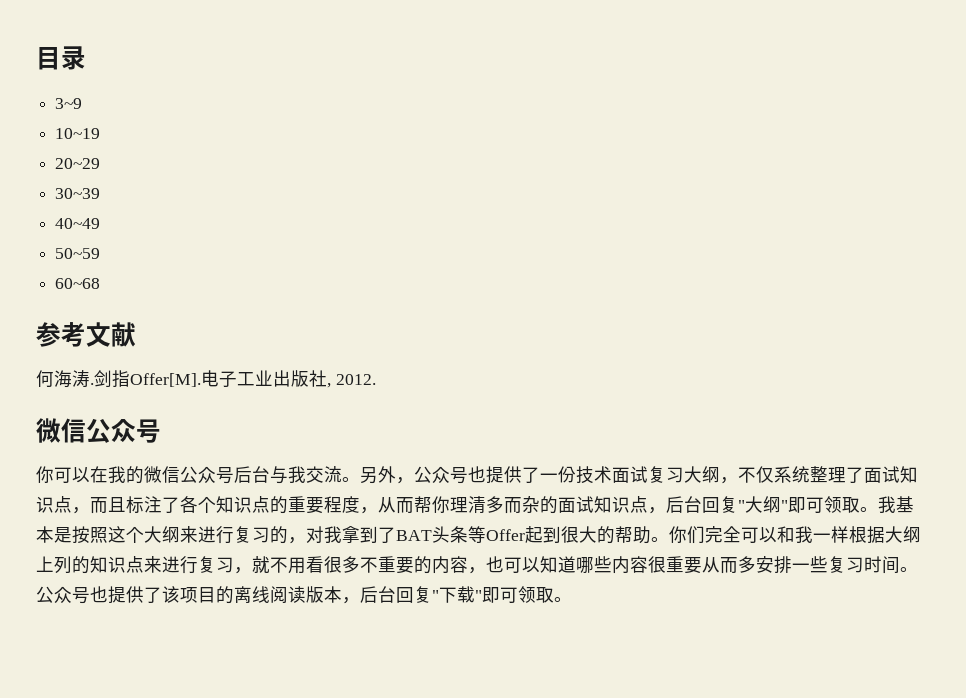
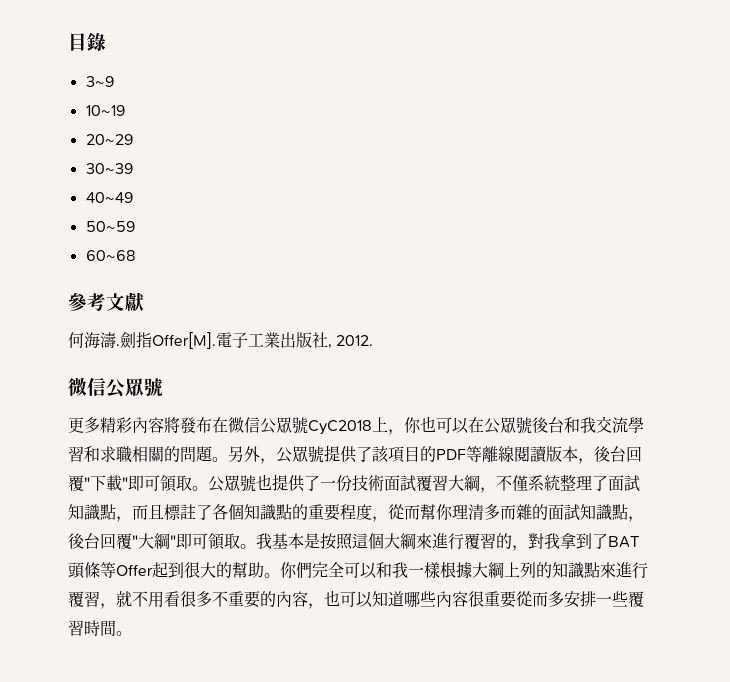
[36,46,86,70] 目录 -> [68,33,106,51] 目錄
[36,322,136,347] 参考文献 -> [68,292,145,311] 參考文獻
[72,370,273,388] 涛.剑指Offer[M].电子工业 -> [100,332,280,349] 濤.劍指Offer[M].電子工業
[111,419,161,443] [36,466,918,484] [36,496,270,514] 众号 // 你可以在我的微信公众号后台与我交流。另外，公众号也提供了一份技术面试复习大纲，不仅系统整理了面试知识点，而且标注了各个知识点 -> [125,378,163,396] [68,416,644,435] [68,445,642,464] [68,474,640,493] [68,504,292,522] 眾號 // 更多精彩內容將發布在微信公眾號CyC2018上，你也可以在公眾號後台和我交流學習和求職相關的問題。另外，公眾號提供了該項目的PDF等離線閱讀版本，後台回覆"下載"即可領取。公眾號也提供了一份技術面試覆習大綱，不僅系統整理了面試知識點，而且標註了各個知識點
[378,496,432,514] 从而帮 -> [388,504,436,520] 從而幫
[522,496,842,514] 杂的面试知识点，后台回复"大纲"即可领 -> [516,504,644,522] [68,533,225,550] 雜的面試知識點，後台回覆"大綱"即可領
[108,526,324,544] 这个大纲来进行复习的，对 -> [352,533,544,551] 這個大綱來進行覆習的，對
[432,526,468,543] 头条 -> [68,562,100,579] 頭條
[615,526,705,544] 帮助。你们 -> [232,562,312,578] 幫助。你們
[831,526,921,544] [36,556,234,574] 样根据大纲上列的知识点来进行复习 -> [424,561,648,579] [68,591,100,607] 樣根據大綱上列的知識點來進行覆習
[432,556,450,574] 内 -> [276,591,292,607] 內
[612,556,630,574] 内 -> [436,591,452,607] 內
[702,557,720,573] 从 -> [516,591,533,607] 從
[828,556,918,574] [36,586,554,604] 复习时间。公众号也提供了该项目的离线阅读版本，后台回复"下载"即可领取 -> [628,591,644,607] [68,620,116,636] 覆習時間

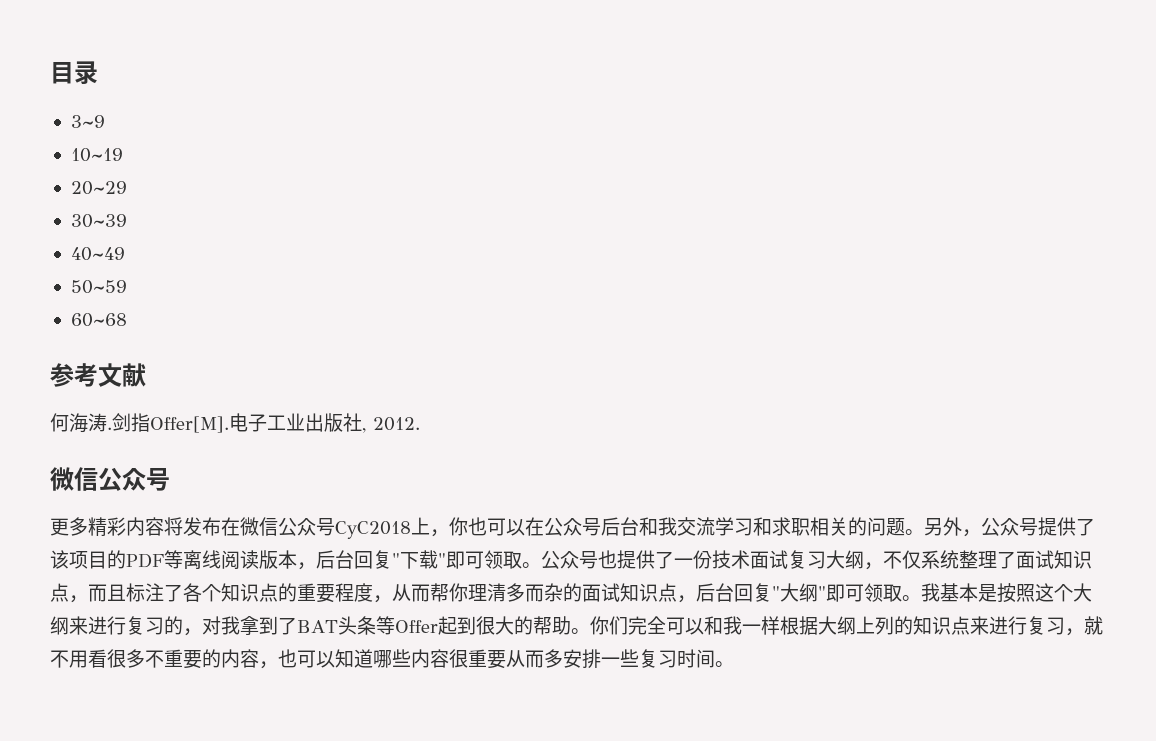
[68,33,106,51] 目錄 -> [50,61,98,85] 目录
[68,292,145,311] 參考文獻 -> [50,363,146,387] 参考文献
[100,332,280,349] 濤.劍指Offer[M].電子工業 -> [88,413,305,433] 涛.剑指Offer[M].电子工业
[125,378,163,396] 眾號 -> [122,468,170,491] 众号
[132,417,196,433] 內容將發 -> [126,517,202,536] 内容将发
[276,417,308,434] 眾號 -> [297,518,335,536] 众号
[500,417,549,434] 眾號後 -> [563,517,620,536] 众号后
[628,417,644,433] [68,445,642,464] [68,474,640,493] [68,504,292,522] 學習和求職相關的問題。另外，公眾號提供了該項目的PDF等離線閱讀版本，後台回覆"下載"即可領取。公眾號也提供了一份技術面試覆習大綱，不僅系統整理了面試知識點，而且標註了各個知識點 -> [715,517,1095,537] [50,550,1092,570] [50,583,278,603] 学习和求职相关的问题。另外，公众号提供了该项目的PDF等离线阅读版本，后台回复"下载"即可领取。公众号也提供了一份技术面试复习大纲，不仅系统整理了面试知识点，而且标注了各个知识点
[388,504,436,520] 從而幫 -> [392,583,449,602] 从而帮
[516,504,644,522] [68,533,225,550] 雜的面試知識點，後台回覆"大綱"即可領 -> [544,583,883,603] 杂的面试知识点，后台回复"大纲"即可领
[352,533,544,551] 這個大綱來進行覆習的，對 -> [1035,583,1092,602] [50,616,221,636] 这个大纲来进行复习的，对
[68,562,100,579] 頭條 -> [337,616,376,635] 头条
[232,562,312,578] 幫助。你們 -> [532,616,628,635] 帮助。你们
[424,561,648,579] [68,591,100,607] 樣根據大綱上列的知識點來進行覆習 -> [760,616,1065,635] 样根据大纲上列的知识点来进行复习
[276,591,292,607] 內 -> [221,649,240,668] 内
[436,591,452,607] 內 -> [411,649,430,668] 内
[516,591,533,607] 從 -> [506,650,525,667] 从
[628,591,644,607] [68,620,116,636] 覆習時間 -> [639,649,715,668] 复习时间

